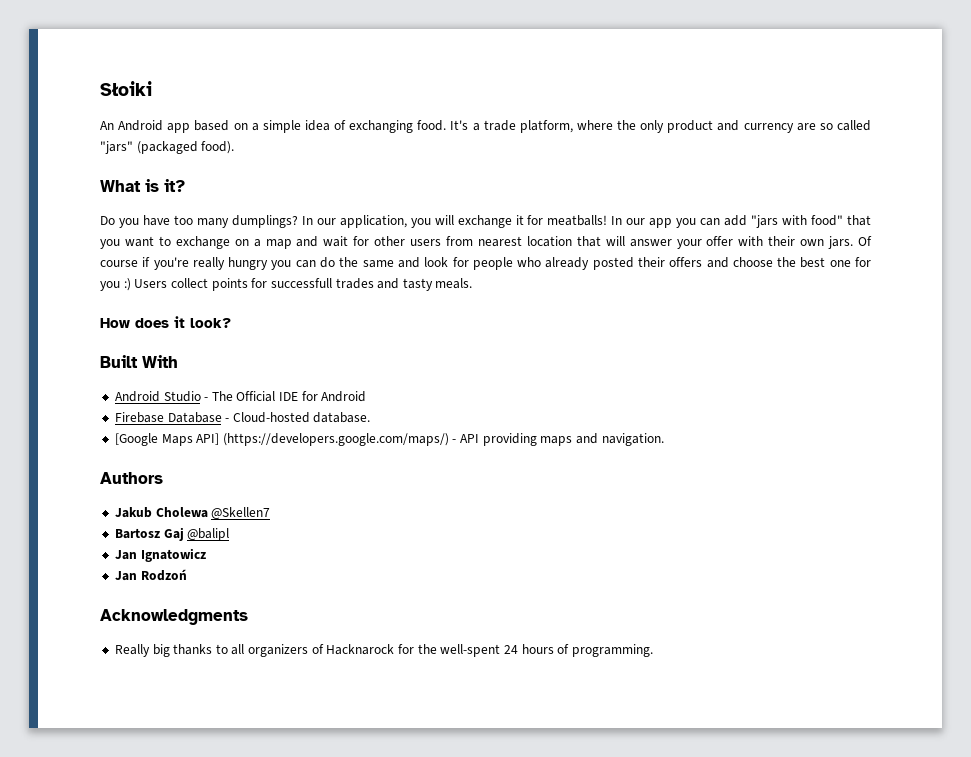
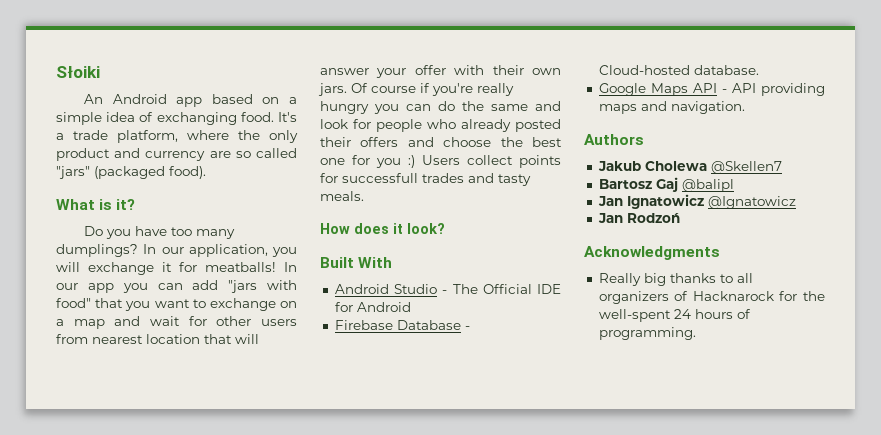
[114,433,449,446] [Google Maps API] (https://developers.google.com/maps/) -> [598,83,717,96] Google Maps API
(206, 555) none -> [707,196,796,209] @Ignatowicz

